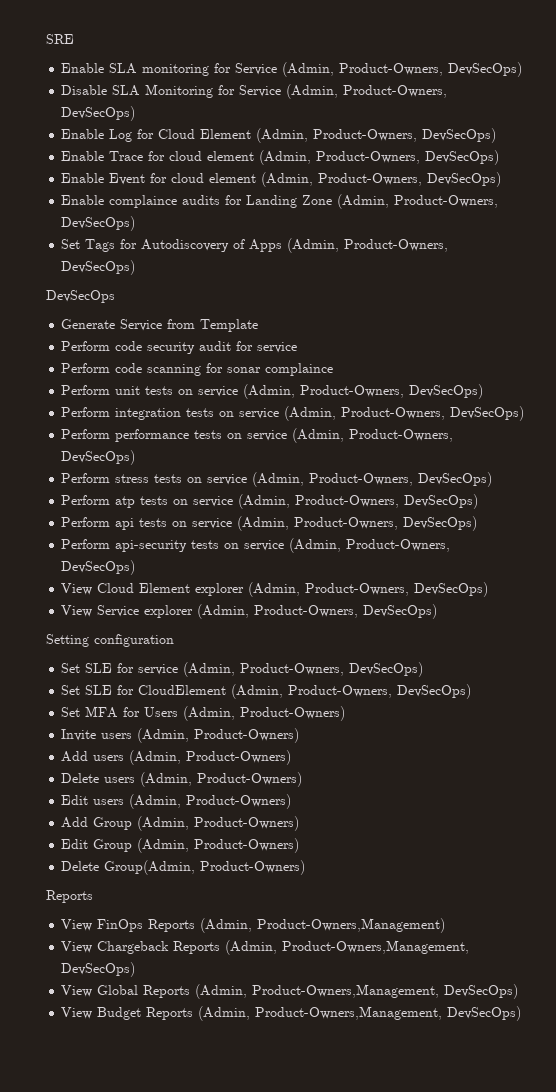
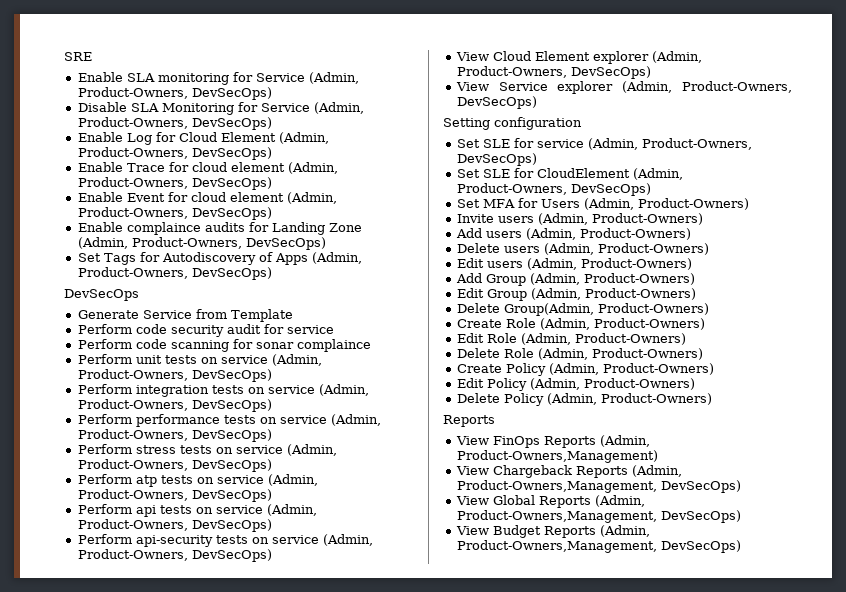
(306, 867) none -> [456,318,705,330] [456,333,686,345] [456,348,703,360] [456,363,714,376] [456,378,695,391] [456,393,712,406] // Create Role (Admin, Product-Owners) // Edit Role (Admin, Product-Owners) // Delete Role (Admin, Product-Owners) // Create Policy (Admin, Product-Owners) // Edit Policy (Admin, Product-Owners) // Delete Policy (Admin, Product-Owners)

